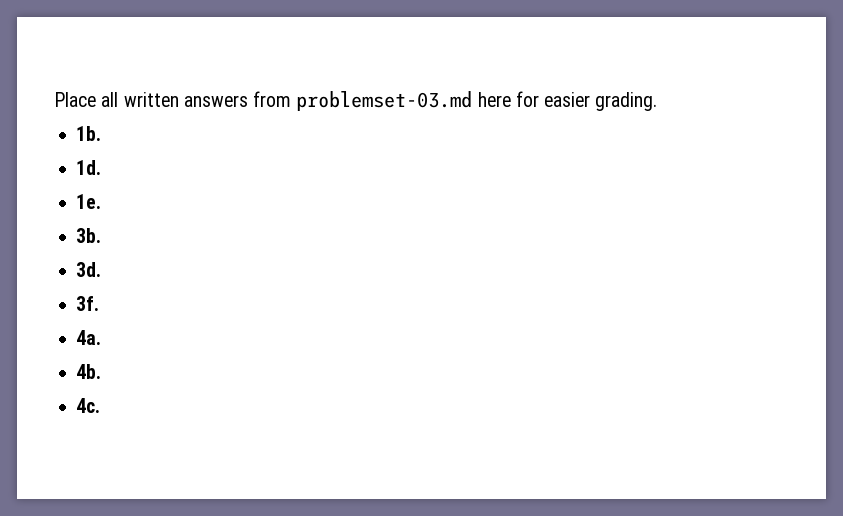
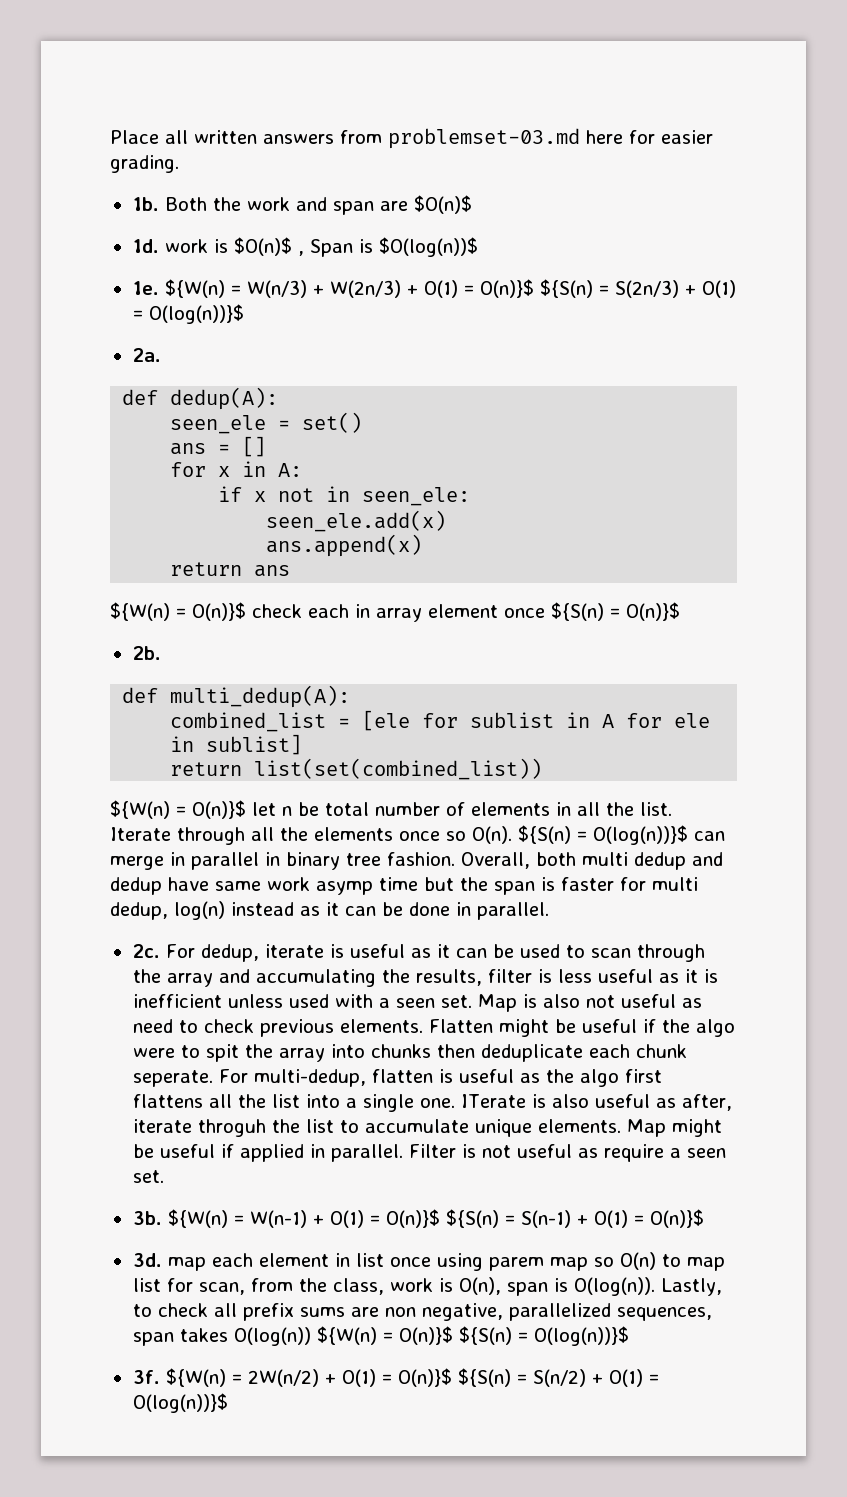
[76,160,102,175] [76,194,102,209] [76,228,102,243] [76,262,102,277] [76,296,100,311] [76,330,102,345] [76,364,102,379] [76,398,101,413] // 1d. // 1e. // 3b. // 3d. // 3f. // 4a. // 4b. // 4c. -> [164,195,472,215] [132,237,478,257] [132,279,736,298] [132,304,244,324] [132,348,161,362] [122,387,279,410] [170,412,363,434] [170,436,267,457] [170,461,303,477] [218,486,471,506] [266,510,447,532] [266,534,423,557] [170,562,291,577] [110,602,680,622] [132,646,161,660] [122,685,351,708] [170,710,711,732] [170,734,303,755] [170,758,543,780] [110,800,672,819] [110,825,725,845] [110,852,723,870] [110,877,698,895] [110,901,549,920] [132,944,705,962] [132,969,718,987] [132,994,702,1012] [132,1019,735,1037] [132,1044,687,1062] [132,1069,662,1087] [132,1094,732,1112] [132,1119,722,1137] [132,1144,726,1162] [132,1170,164,1183] [132,1209,704,1228] [132,1252,725,1271] [132,1277,722,1296] [132,1303,712,1321] [132,1326,629,1346] [132,1368,659,1387] [132,1393,228,1413] Both the work and span are $O(n)$ // 1d. work is $O(n)$ , Span is $O(log(n))$ // 1e. ${W(n) = W(n/3) + W(2n/3) + O(1) = O(n)}$ ${S(n) = S(2n/3) + O(1) = O(log(n))}$ // 2a. // def dedup(A): // seen_ele = set() // ans = [] // for x in A: // if x not in seen_ele: // seen_ele.add(x) // ans.append(x) // return ans // ${W(n) = O(n)}$ check each in array element once ${S(n) = O(n)}$ // 2b. // def multi_dedup(A): // combined_list = [ele for sublist in A for ele in sublist] // return list(set(combined_list)) // ${W(n) = O(n)}$ let n be total number of elements in all the list. Iterate through all the elements once so O(n). ${S(n) = O(log(n))}$ can merge in parallel in binary tree fashion. Overall, both multi dedup and dedup have same work asymp time but the span is faster for multi dedup, log(n) instead as it can be done in parallel. // 2c. For dedup, iterate is useful as it can be used to scan through the array and accumulating the results, filter is less useful as it is inefficient unless used with a seen set. Map is also not useful as need to check previous elements. Flatten might be useful if the algo were to spit the array into chunks then deduplicate each chunk seperate. For multi-dedup, flatten is useful as the algo first flattens all the list into a single one. ITerate is also useful as after, iterate throguh the list to accumulate unique elements. Map might be useful if applied in parallel. Filter is not useful as require a seen set. // 3b. ${W(n) = W(n-1) + O(1) = O(n)}$ ${S(n) = S(n-1) + O(1) = O(n)}$ // 3d. map each element in list once using parem map so O(n) to map list for scan, from the class, work is O(n), span is O(log(n)). Lastly, to check all prefix sums are non negative, parallelized sequences, span takes O(log(n)) ${W(n) = O(n)}$ ${S(n) = O(log(n))}$ // 3f. ${W(n) = 2W(n/2) + O(1) = O(n)}$ ${S(n) = S(n/2) + O(1) = O(log(n))}$

